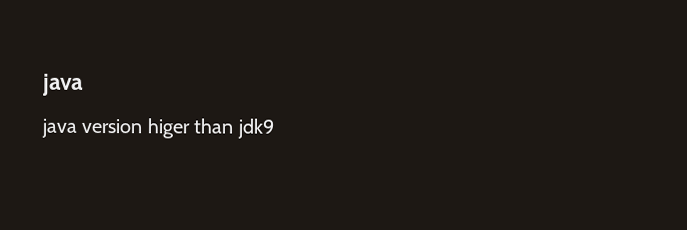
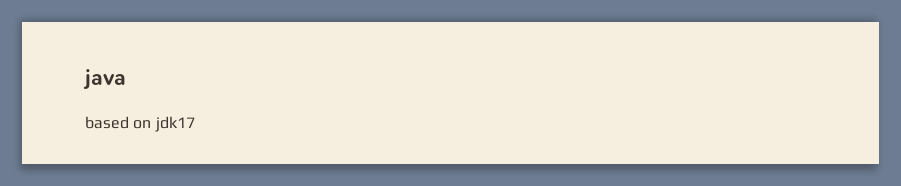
[41,118,274,139] java version higer than jdk9 -> [85,116,195,132] based on jdk17

